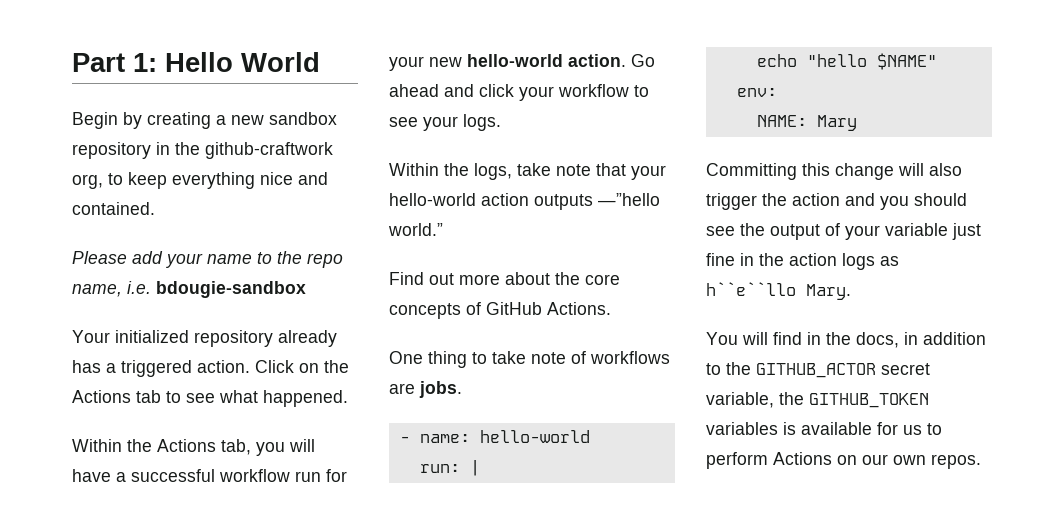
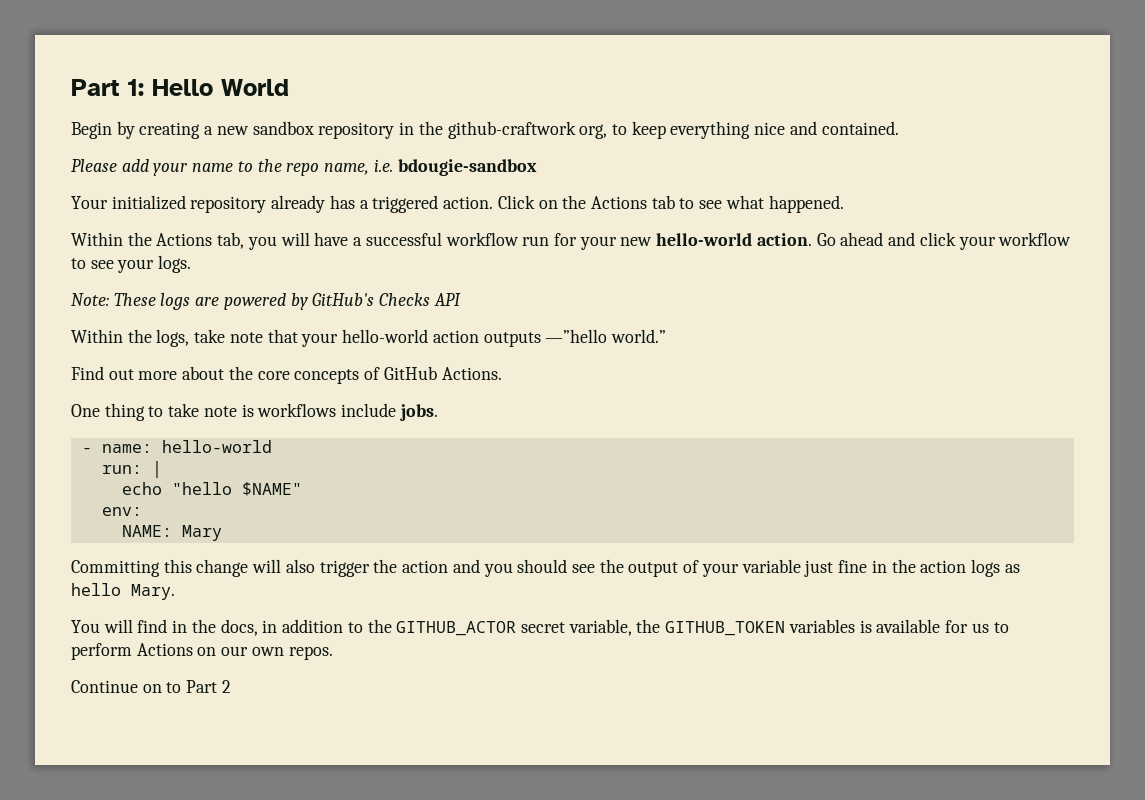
(501, 122) none -> [71,293,461,310] // Note: These logs are powered by GitHub's Checks API
[571,351,670,364] [389,383,415,394] of workflows are -> [241,403,397,417] is workflows include
[706,282,796,296] h``e``llo -> [71,583,121,596] hello
(981, 461) none -> [71,680,231,693] // Continue on to Part 2

